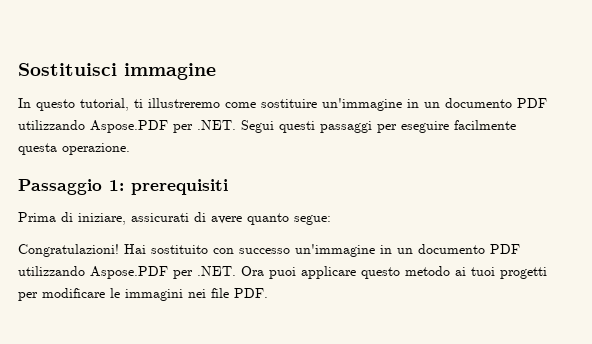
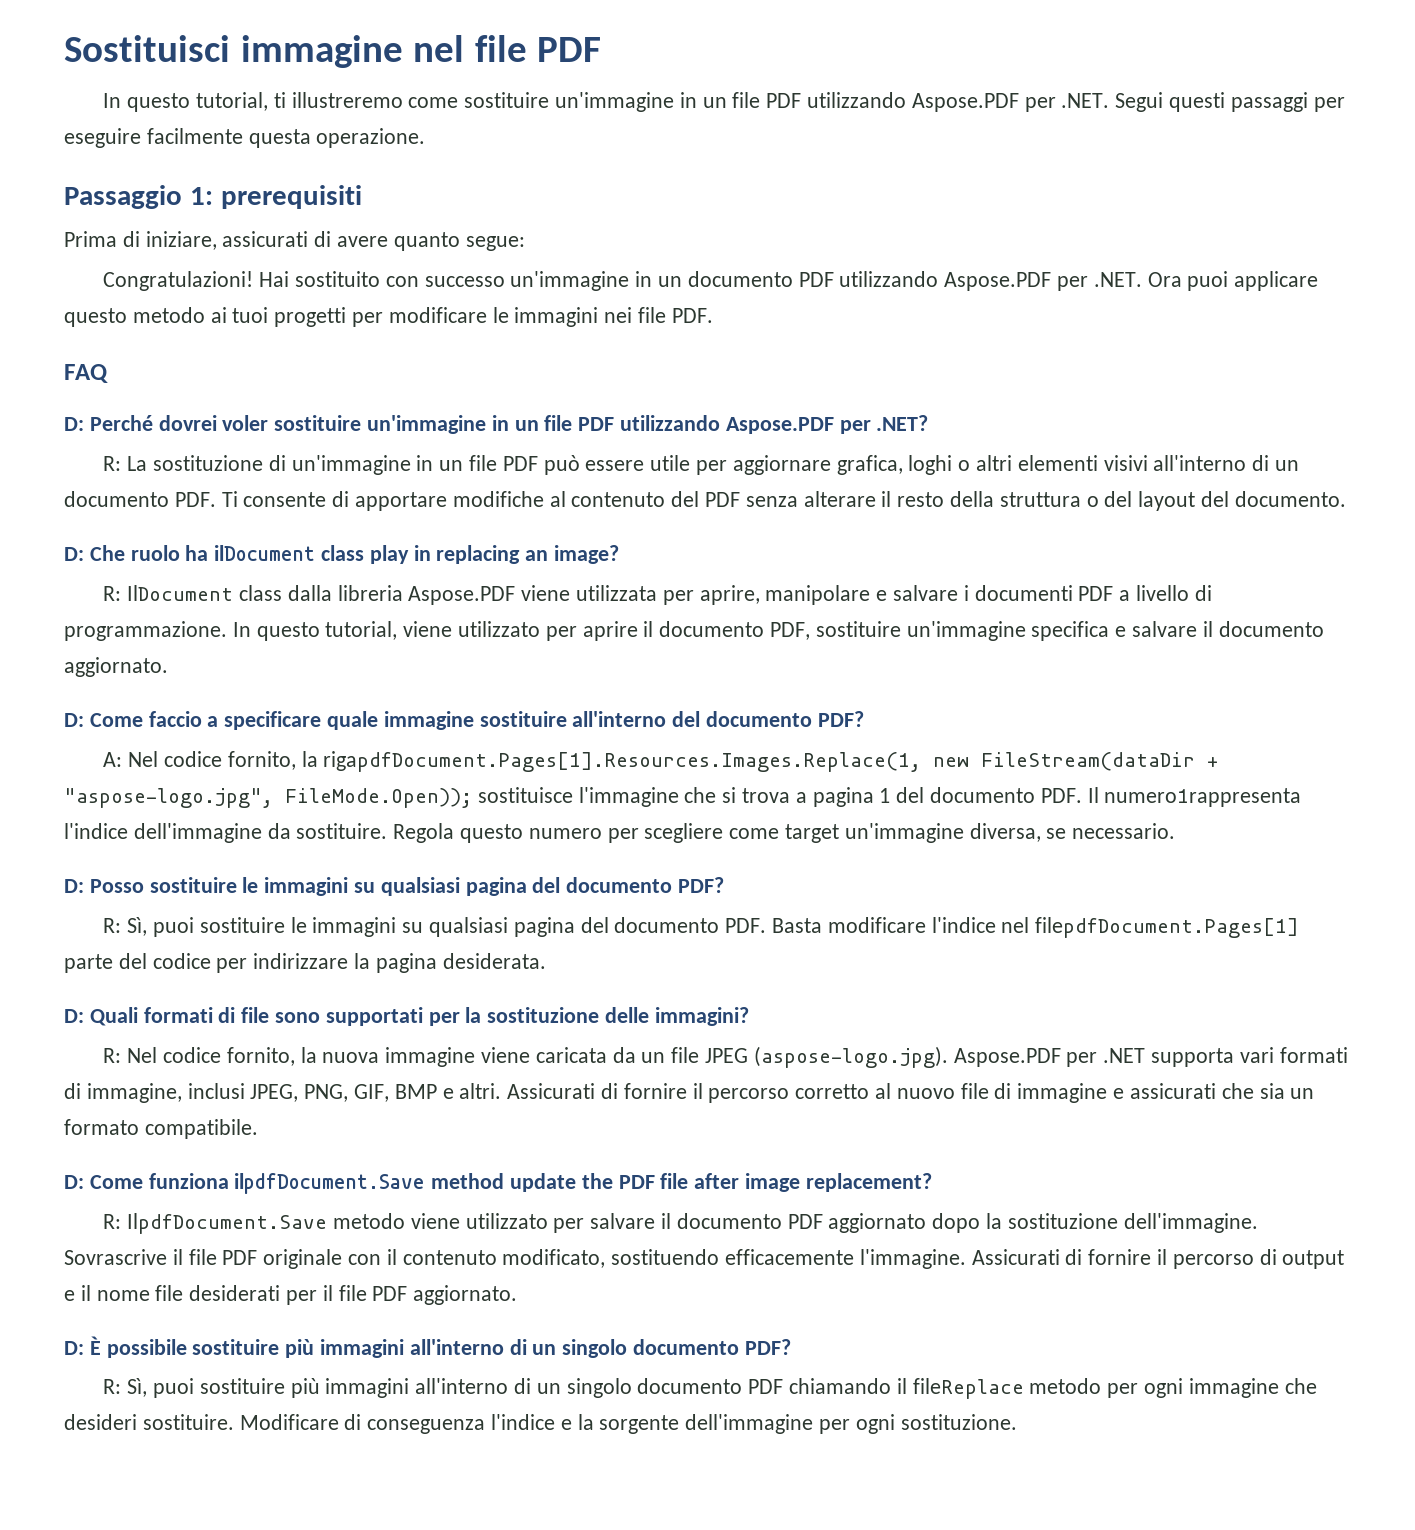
(216, 71) none -> [413,35,602,62] nel file PDF
[445,98,512,108] documento -> [732,92,761,108] file
(268, 293) none -> [64,364,108,383] [64,415,929,434] [103,455,1300,475] [64,491,1346,511] [64,545,620,564] [103,585,1212,605] [64,621,1324,641] [64,657,168,677] [64,711,864,730] [103,751,1219,772] [64,787,1302,808] [64,823,1176,843] [64,877,725,896] [103,917,1300,938] [64,953,546,973] [64,1007,749,1026] [103,1046,1348,1068] [64,1083,1315,1103] [64,1119,258,1139] [64,1173,932,1194] [103,1213,1258,1234] [64,1249,1345,1269] [64,1285,518,1305] [64,1336,791,1358] [103,1378,1317,1399] [64,1414,1017,1434] // FAQ // D: Perché dovrei voler sostituire un'immagine in un file PDF utilizzando Aspose.PDF per .NET? // R: La sostituzione di un'immagine in un file PDF può essere utile per aggiornare grafica, loghi o altri elementi visivi all'interno di un documento PDF. Ti consente di apportare modifiche al contenuto del PDF senza alterare il resto della struttura o del layout del documento. // D: Che ruolo ha ilDocument class play in replacing an image? // R: IlDocument class dalla libreria Aspose.PDF viene utilizzata per aprire, manipolare e salvare i documenti PDF a livello di programmazione. In questo tutorial, viene utilizzato per aprire il documento PDF, sostituire un'immagine specifica e salvare il documento aggiornato. // D: Come faccio a specificare quale immagine sostituire all'interno del documento PDF? // A: Nel codice fornito, la rigapdfDocument.Pages[1].Resources.Images.Replace(1, new FileStream(dataDir + "aspose-logo.jpg", FileMode.Open)); sostituisce l'immagine che si trova a pagina 1 del documento PDF. Il numero1rappresenta l'indice dell'immagine da sostituire. Regola questo numero per scegliere come target un'immagine diversa, se necessario. // D: Posso sostituire le immagini su qualsiasi pagina del documento PDF? // R: Sì, puoi sostituire le immagini su qualsiasi pagina del documento PDF. Basta modificare l'indice nel filepdfDocument.Pages[1] parte del codice per indirizzare la pagina desiderata. // D: Quali formati di file sono supportati per la sostituzione delle immagini? // R: Nel codice fornito, la nuova immagine viene caricata da un file JPEG (aspose-logo.jpg). Aspose.PDF per .NET supporta vari formati di immagine, inclusi JPEG, PNG, GIF, BMP e altri. Assicurati di fornire il percorso corretto al nuovo file di immagine e assicurati che sia un formato compatibile. // D: Come funziona ilpdfDocument.Save method update the PDF file after image replacement? // R: IlpdfDocument.Save metodo viene utilizzato per salvare il documento PDF aggiornato dopo la sostituzione dell'immagine. Sovrascrive il file PDF originale con il contenuto modificato, sostituendo efficacemente l'immagine. Assicurati di fornire il percorso di output e il nome file desiderati per il file PDF aggiornato. // D: È possibile sostituire più immagini all'interno di un singolo documento PDF? // R: Sì, puoi sostituire più immagini all'interno di un singolo documento PDF chiamando il fileReplace metodo per ogni immagine che desideri sostituire. Modificare di conseguenza l'indice e la sorgente dell'immagine per ogni sostituzione.

